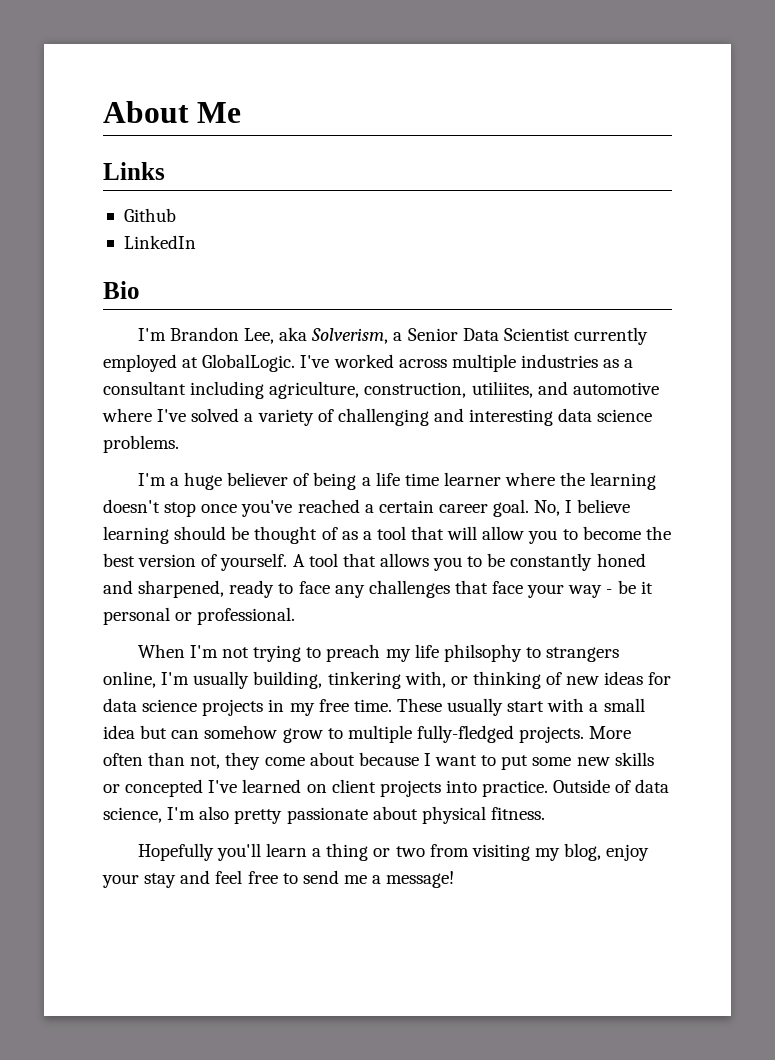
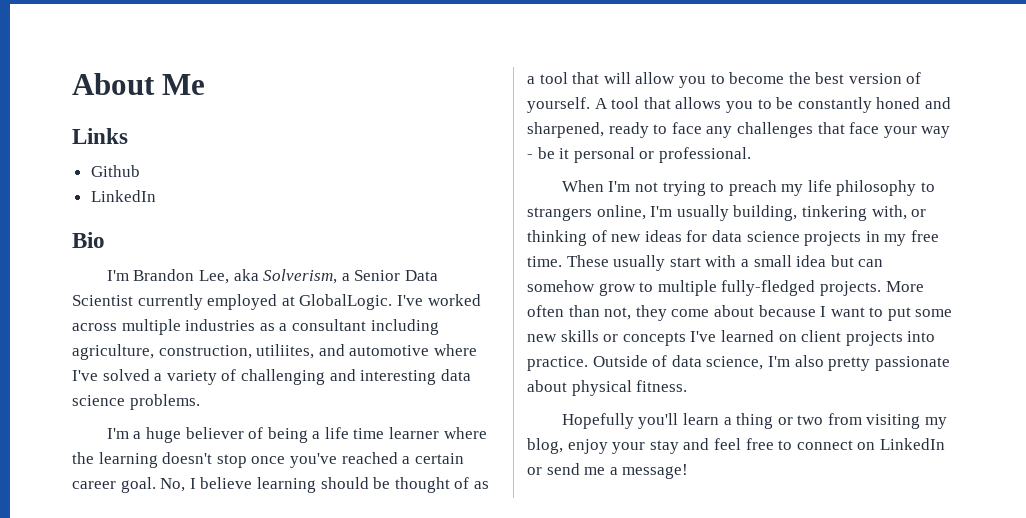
[443,644,522,662] philsophy -> [836,180,917,196] philosophy
[125,779,204,797] concepted -> [622,332,686,346] concepts
(298, 878) none -> [796,438,945,450] [527,467,542,475] connect on LinkedIn or

